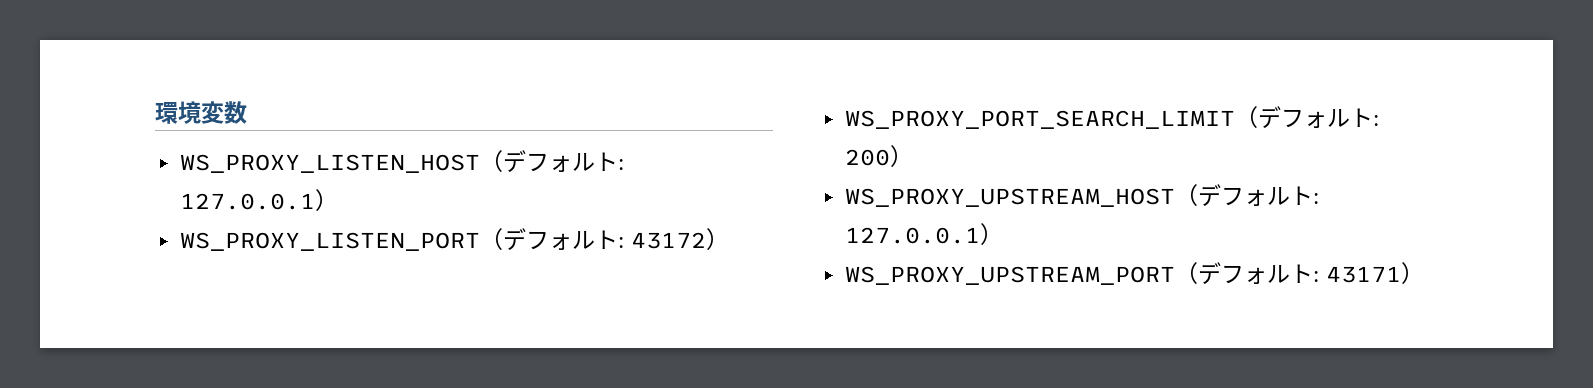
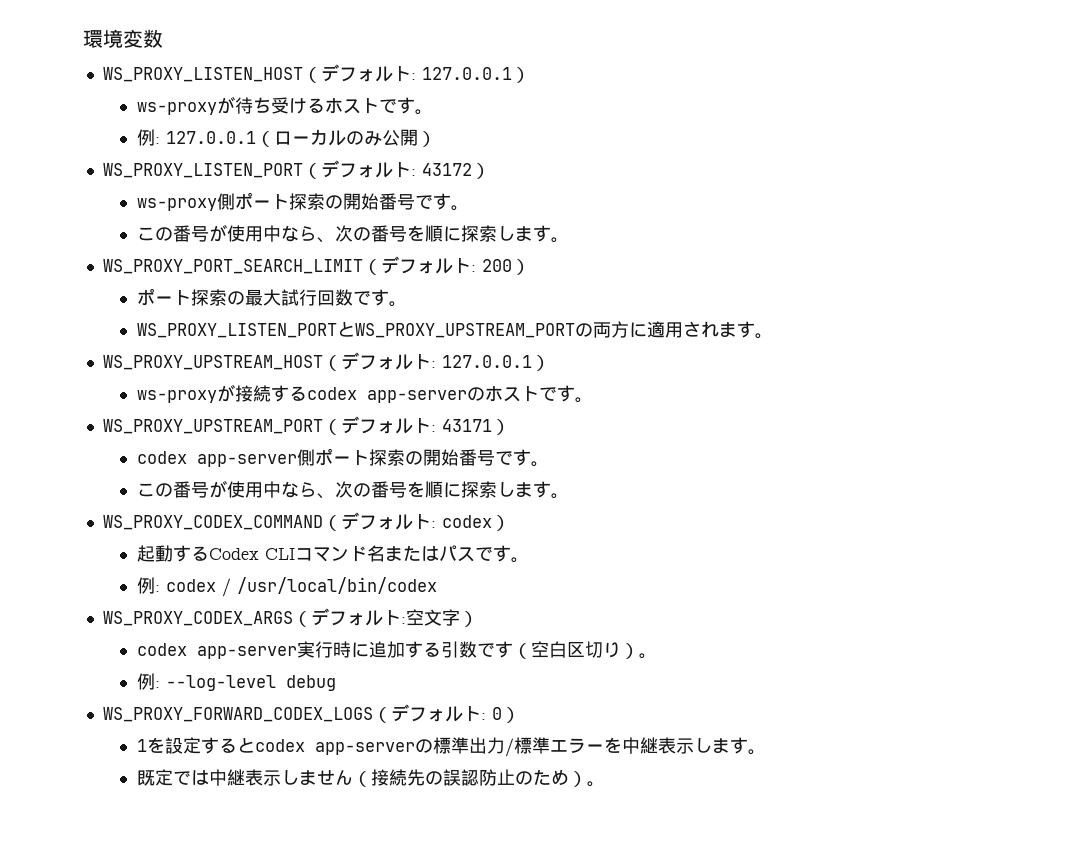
(339, 200) none -> [136,96,433,115] [136,129,436,147] // ws-proxyが待ち受けるホストです。 // 例: 127.0.0.1（ローカルのみ公開）
(729, 239) none -> [136,192,469,211] [136,224,569,243] // ws-proxy側ポート探索の開始番号です。 // この番号が使用中なら、次の番号を順に探索します。
(914, 156) none -> [136,288,407,307] [136,321,773,339] // ポート探索の最大試行回数です。 // WS_PROXY_LISTEN_PORTとWS_PROXY_UPSTREAM_PORTの両方に適用されます。
(1004, 234) none -> [136,384,593,403] // ws-proxyが接続するcodex app-serverのホストです。
(1424, 273) none -> [136,448,549,467] [136,480,569,499] [102,512,510,531] [136,545,529,563] [136,577,437,597] [102,608,478,627] [136,641,657,659] [136,673,336,691] [102,704,520,723] [136,737,766,757] [136,769,605,787] // codex app-server側ポート探索の開始番号です。 // この番号が使用中なら、次の番号を順に探索します。 // WS_PROXY_CODEX_COMMAND（デフォルト: codex） // 起動するCodex CLIコマンド名またはパスです。 // 例: codex / /usr/local/bin/codex // WS_PROXY_CODEX_ARGS（デフォルト:空文字） // codex app-server実行時に追加する引数です（空白区切り）。 // 例: --log-level debug // WS_PROXY_FORWARD_CODEX_LOGS（デフォルト: 0） // 1を設定するとcodex app-serverの標準出力/標準エラーを中継表示します。 // 既定では中継表示しません（接続先の誤認防止のため）。

